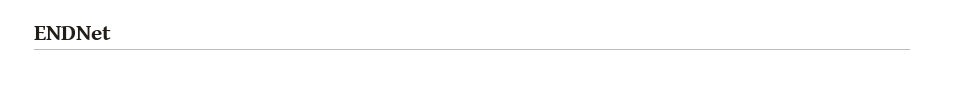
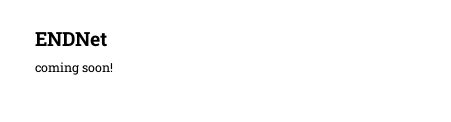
(111, 33) none -> [35,62,114,75] // coming soon!

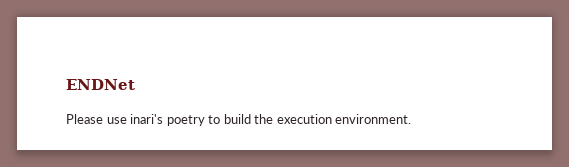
[35,62,114,75] coming soon! -> [66,114,412,126] Please use inari's poetry to build the execution environment.

